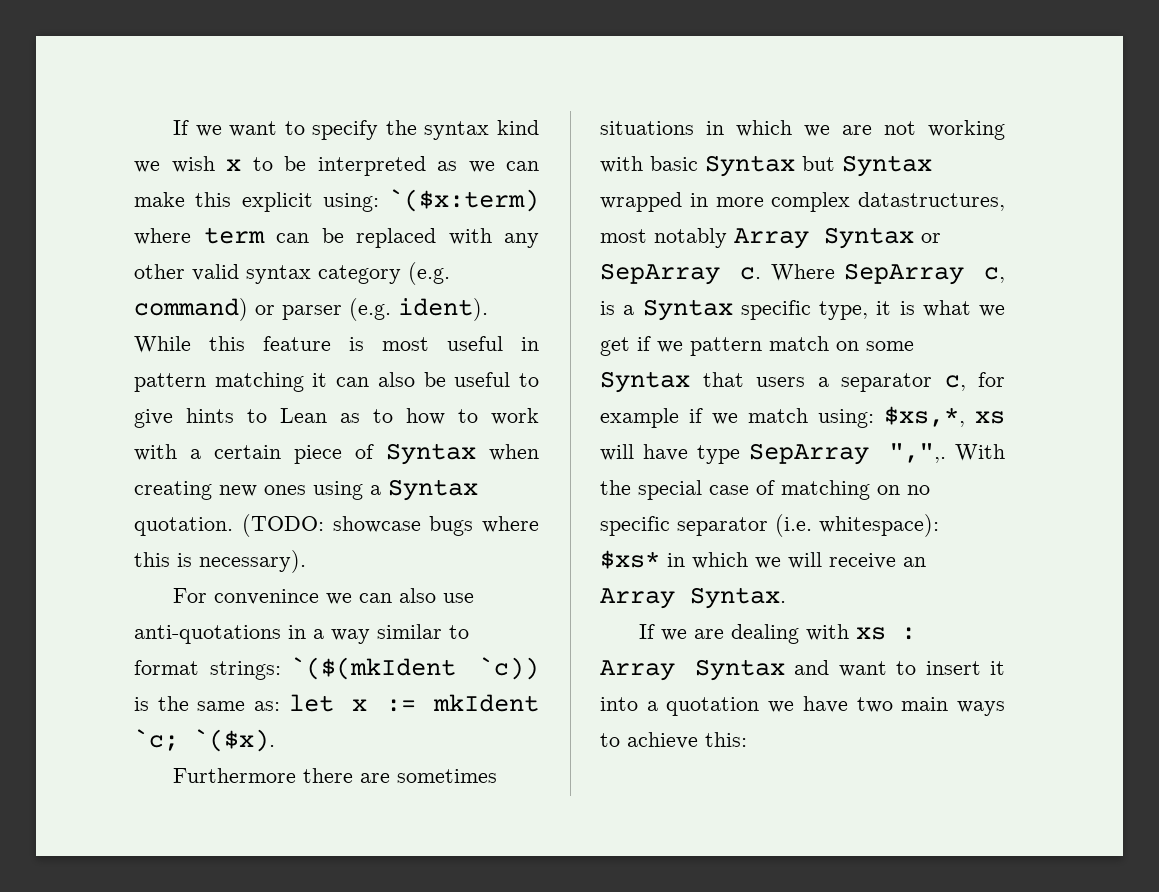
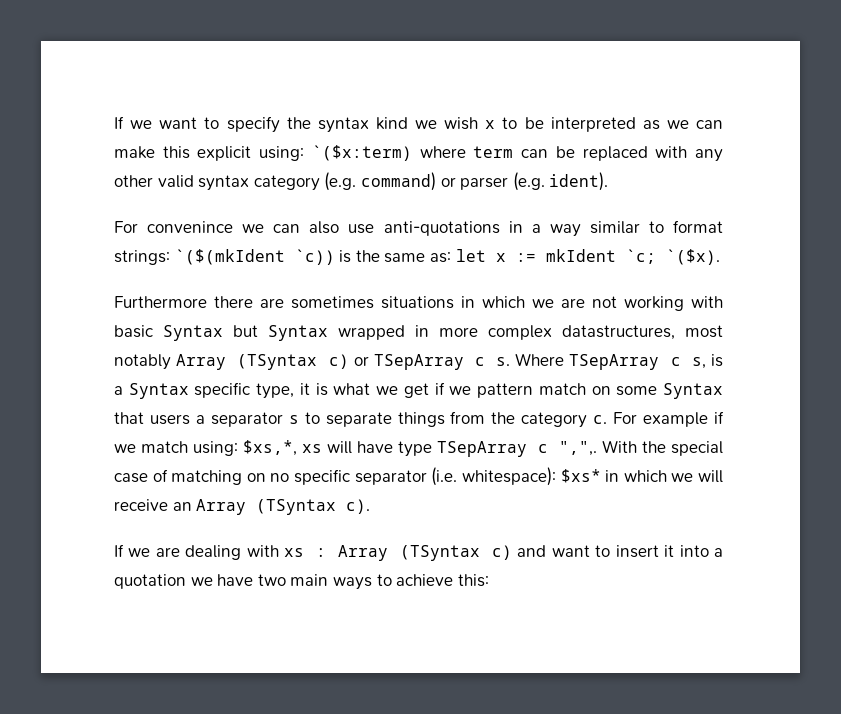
[134,336,539,353] [134,372,539,392] [134,408,539,428] [134,443,539,465] [134,479,478,501] [134,514,539,537] [134,550,306,573] While this feature is most useful in pattern matching it can also be useful to give hints to Lean as to how to work with a certain piece of Syntax when creating new ones using a Syntax quotation. (TODO: showcase bugs where this is necessary). -> (609, 181) none
[824,227,941,249] [600,263,1005,285] Syntax or SepArray c. Where SepArray c, -> [237,353,706,370] (TSyntax c) or TSepArray c s. Where TSepArray c s,
[944,372,1005,391] c, for -> [288,411,638,428] s to separate things from the category c. For
[749,443,870,465] SepArray -> [437,441,549,457] TSepArray c
[690,587,786,609] Syntax. -> [256,499,371,515] (TSyntax c).
[695,659,786,681] Syntax -> [399,545,512,561] (TSyntax c)

